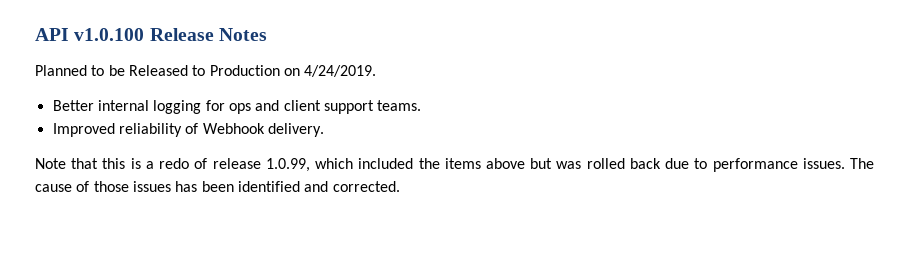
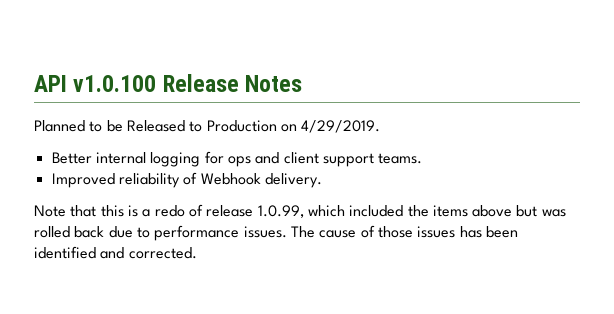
[304,65,377,77] 4/24/2019. -> [301,120,381,133] 4/29/2019.

